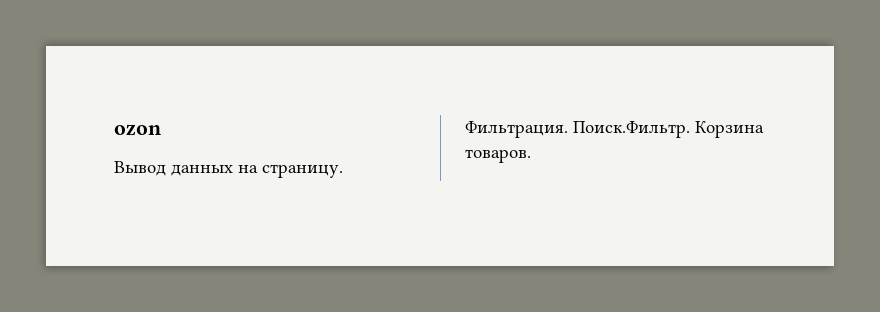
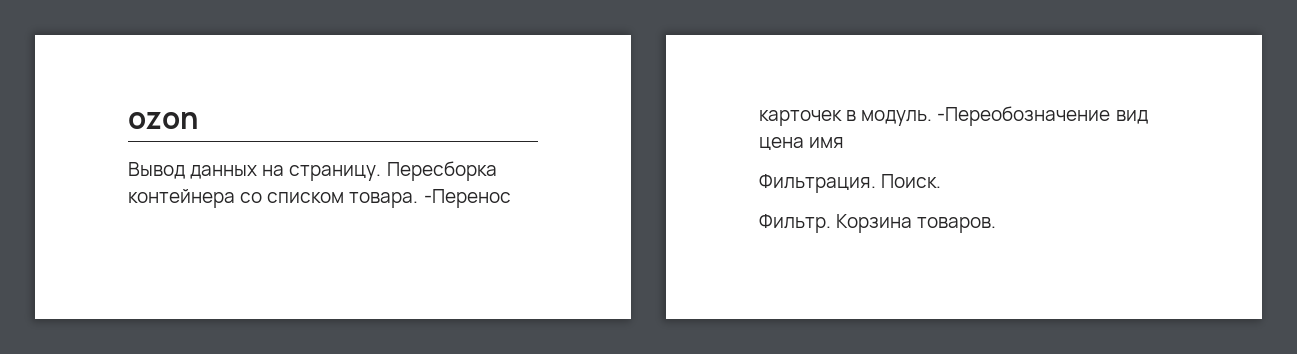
[465,121,690,138] Фильтрация. Поиск.Фильтр. -> [386,161,497,181] [128,189,511,208] [759,106,1148,126] [759,137,845,150] [759,174,942,193] [759,214,831,233] Пересборка контейнера со списком товара. -Перенос карточек в модуль. -Переобозначение вид цена имя // Фильтрация. Поиск. // Фильтр.

